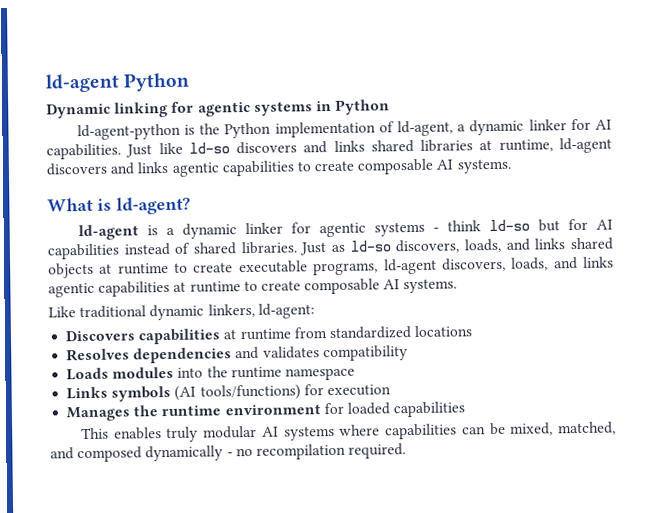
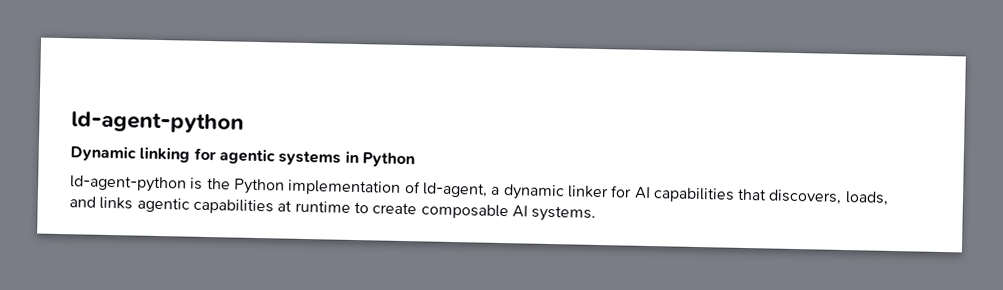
[45,72,190,93] ld-agent Python -> [71,111,244,134] ld-agent-python
[46,137,612,160] [46,158,511,177] [47,196,191,215] [77,218,614,241] [47,237,614,260] [48,258,437,279] capabilities. Just like ld-so discovers and links shared libraries at runtime, ld-agent discovers and links agentic capabilities to create composable AI systems. // What is ld-agent? // ld-agent is a dynamic linker for agentic systems - think ld-so but for AI capabilities instead of shared libraries. Just as ld-so discovers, loads, and links shared objects at runtime to create executable programs, ld-agent -> [652,187,768,203] capabilities that
[48,303,315,321] [65,325,473,345] [66,345,408,364] [66,366,355,381] [66,384,391,402] [66,401,466,422] [80,421,616,443] [50,443,407,463] // Like traditional dynamic linkers, ld-agent: // Discovers capabilities at runtime from standardized locations // Resolves dependencies and validates compatibility // Loads modules into the runtime namespace // Links symbols (AI tools/functions) for execution // Manages the runtime environment for loaded capabilities // This enables truly modular AI systems where capabilities can be mixed, matched, and composed dynamically - no recompilation required. -> (597, 213) none

